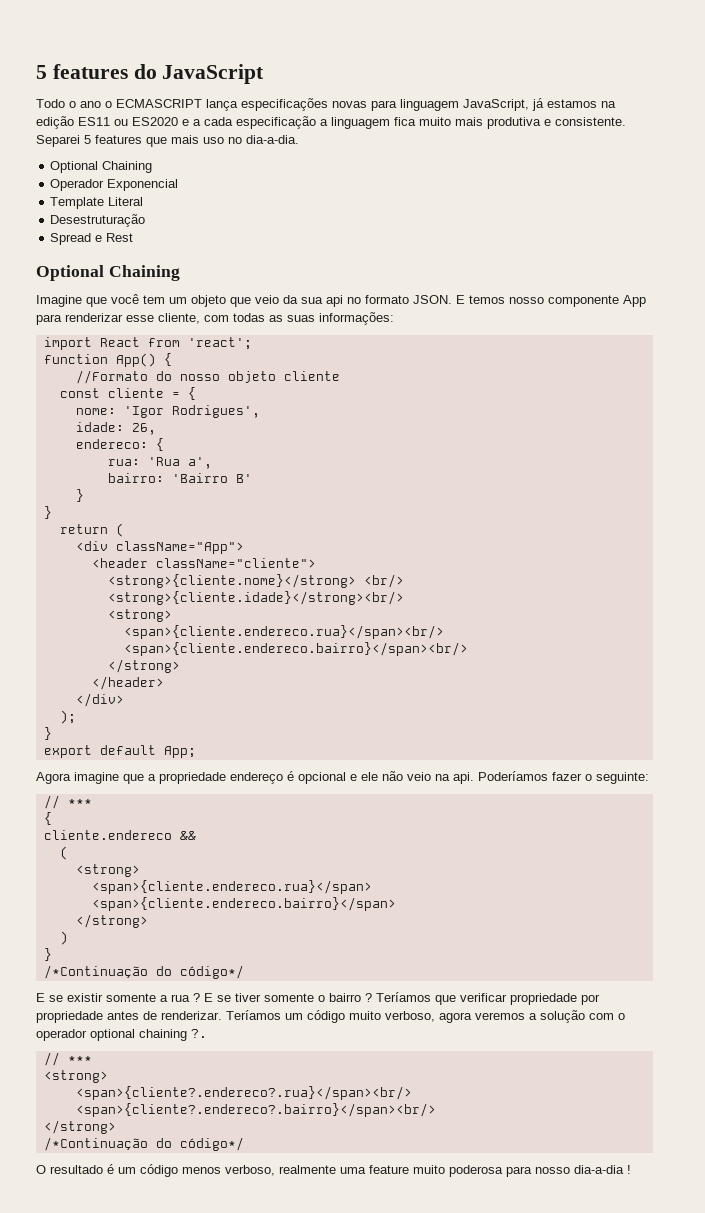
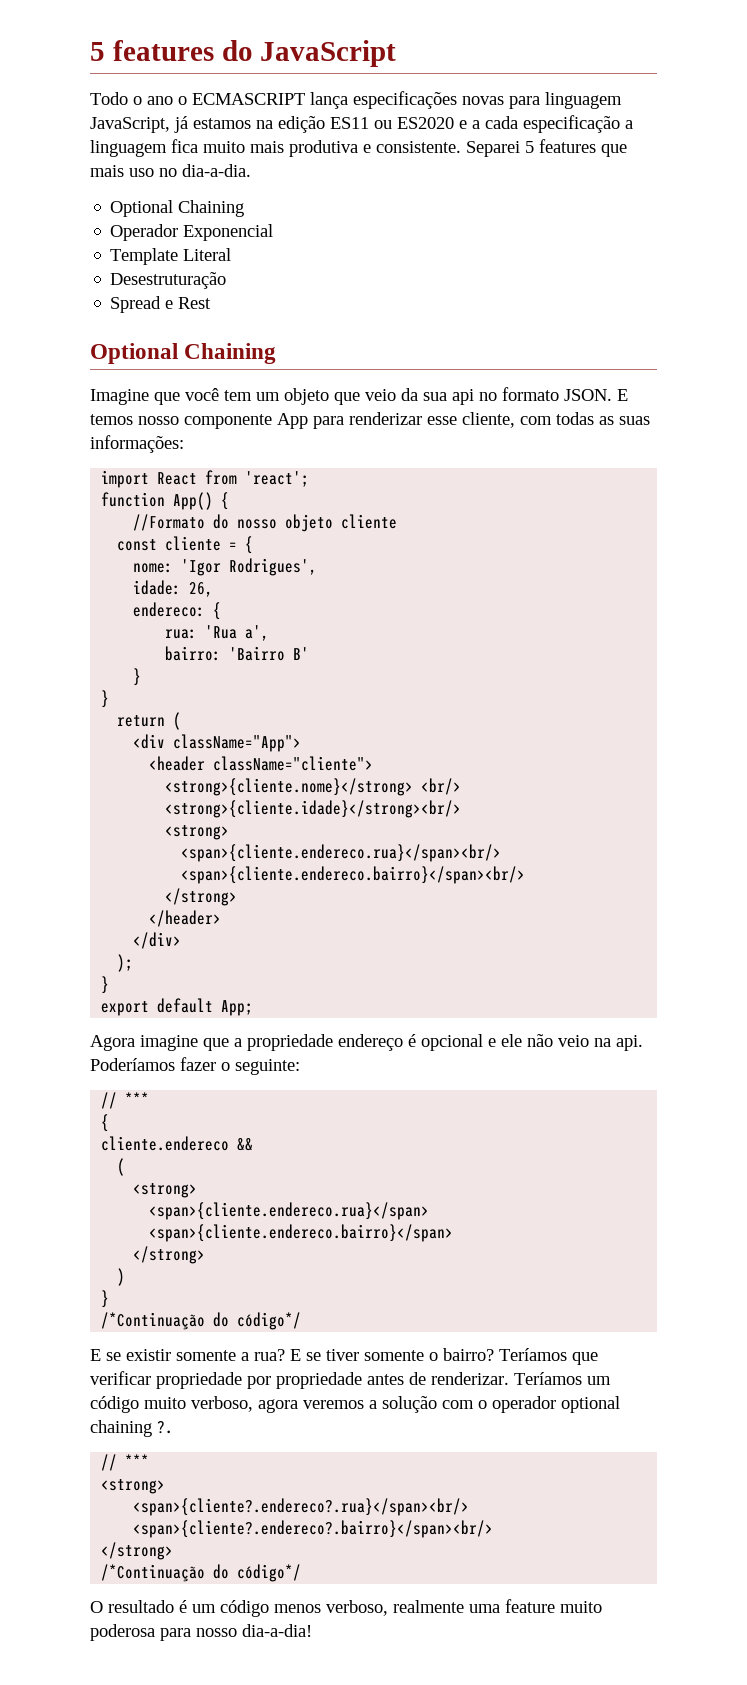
[171,993,200,1002] rua ? -> [254,1349,285,1361] rua?
[329,993,372,1002] bairro ? -> [443,1348,494,1361] bairro?
[574,1165,631,1174] dia-a-dia ! -> [242,1624,312,1637] dia-a-dia!

